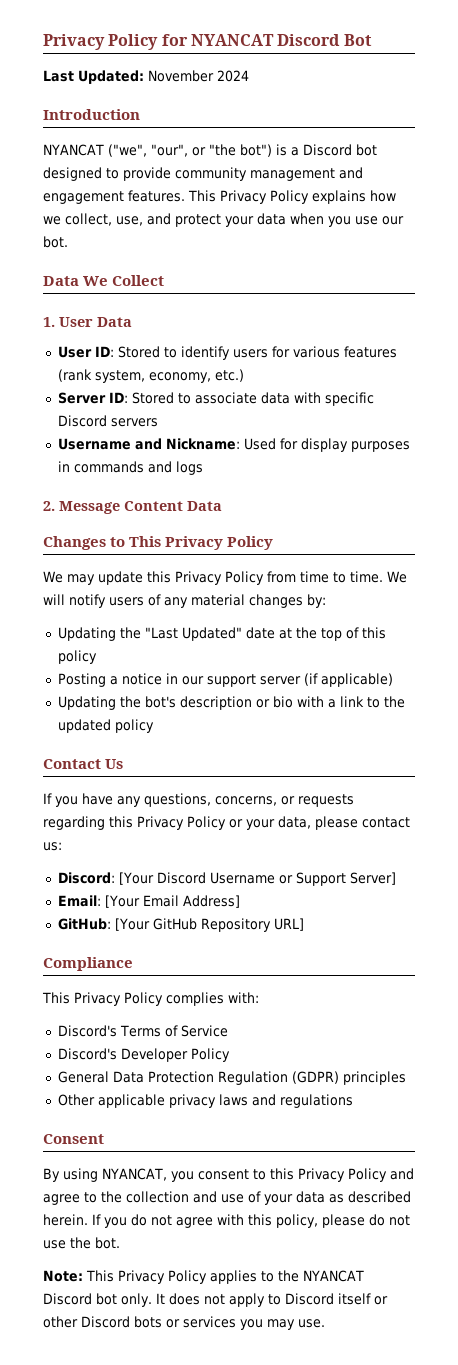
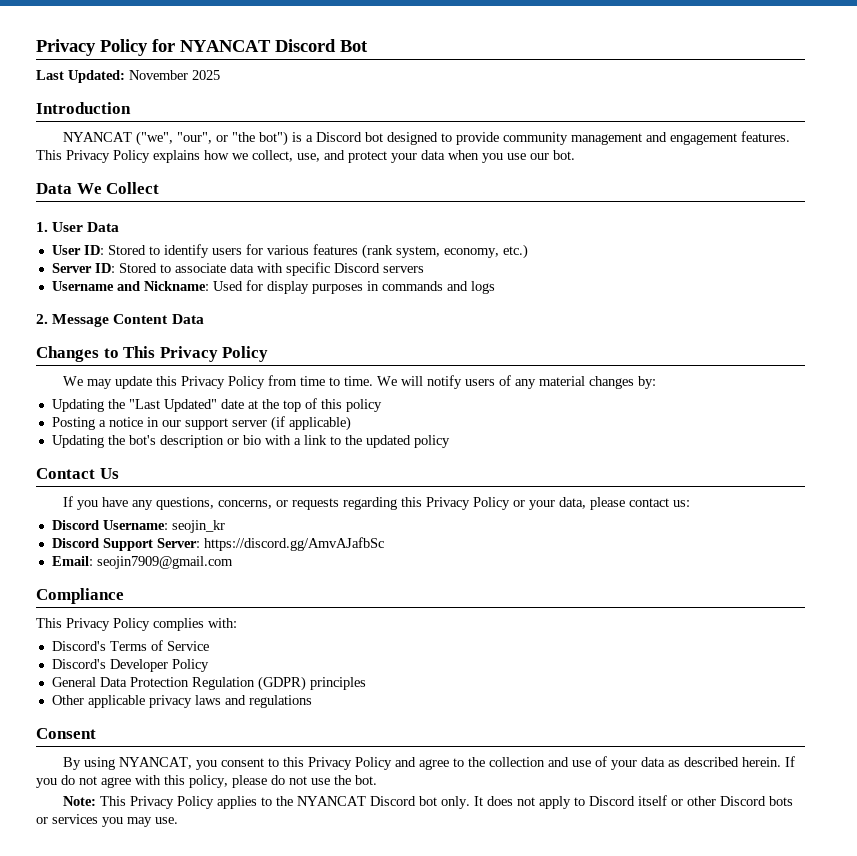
[217,70,249,82] 2024 -> [192,70,220,80] 2025
[57,872,396,886] [57,895,240,908] [57,918,304,932] Discord: [Your Discord Username or Support Server] // Email: [Your Email Address] // GitHub: [Your GitHub Repository URL] -> [51,520,225,533] [51,537,384,551] [51,556,233,569] Discord Username: seojin_kr // Discord Support Server: https://discord.gg/AmvAJafbSc // Email: seojin7909@gmail.com

